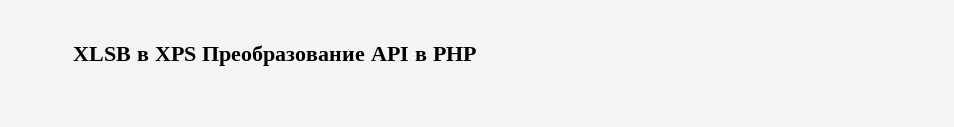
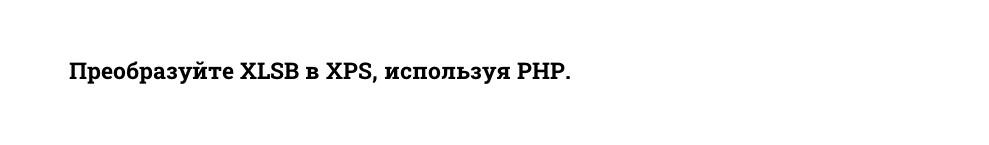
(73, 54) none -> [69,61,234,84] Преобразуйте
[155,45,476,66] XPS Преобразование API в PHP -> [325,62,572,84] XPS, используя PHP.

